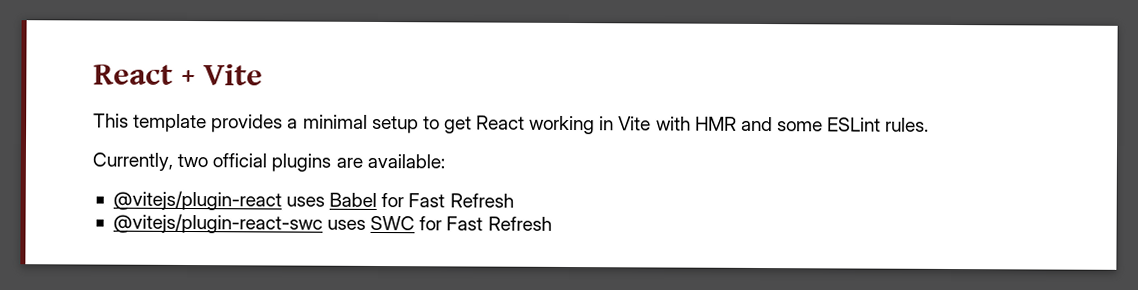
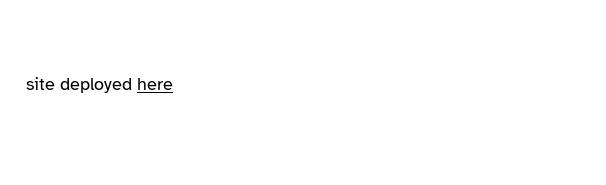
[93,64,264,86] [93,113,930,135] [92,152,445,172] [112,190,514,211] [112,213,552,234] React + Vite // This template provides a minimal setup to get React working in Vite with HMR and some ESLint rules. // Currently, two official plugins are available: // @vitejs/plugin-react uses Babel for Fast Refresh // @vitejs/plugin-react-swc uses SWC for Fast Refresh -> [26,77,173,93] site deployed here

